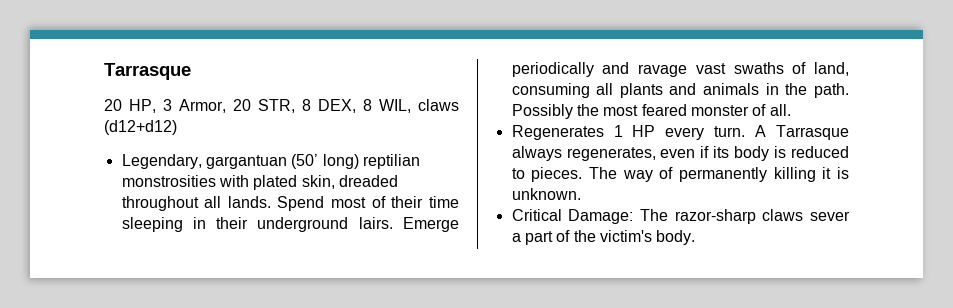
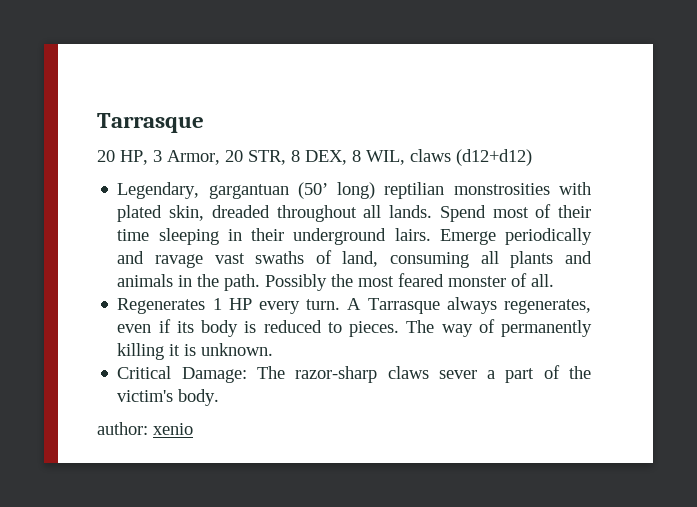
(696, 237) none -> [97,422,193,435] // author: xenio

